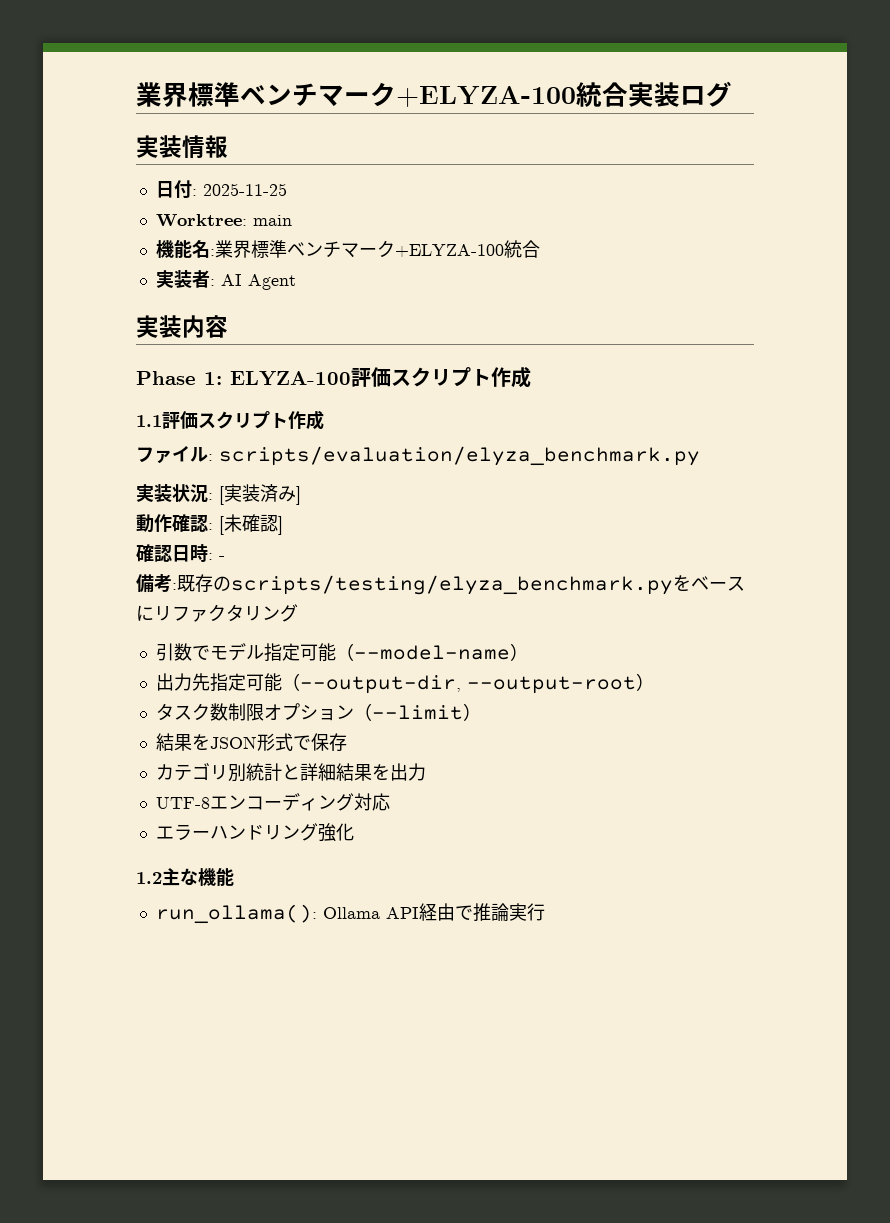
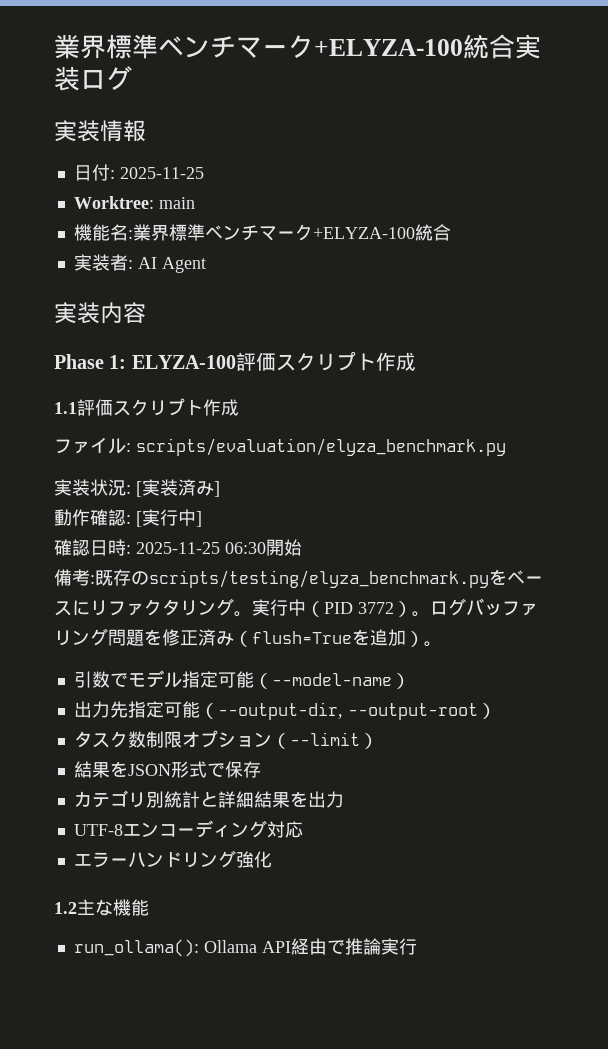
[224,514,278,532] 未確認 -> [142,509,196,526] 実行中
[219,556,225,560] - -> [136,539,302,556] 2025-11-25 06:30開始
(298, 613) none -> [234,598,538,617] [54,628,442,647] 。実行中（PID 3772）。ログバッファリング問題を修正済み（flush=Trueを追加）。

